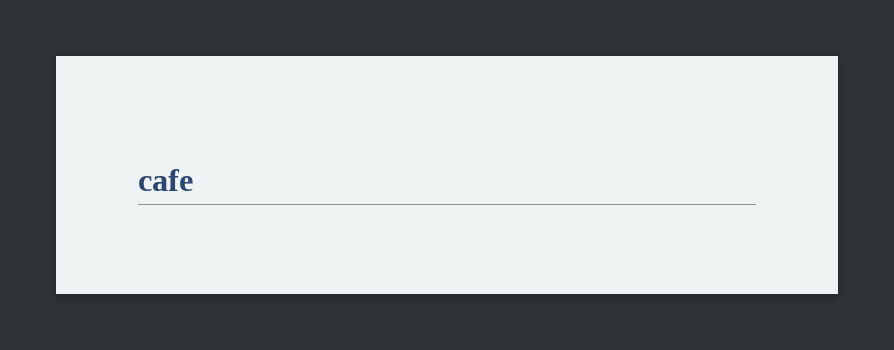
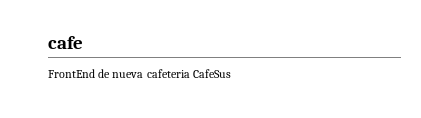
(193, 180) none -> [48,69,231,78] // FrontEnd de nueva cafeteria CafeSus

